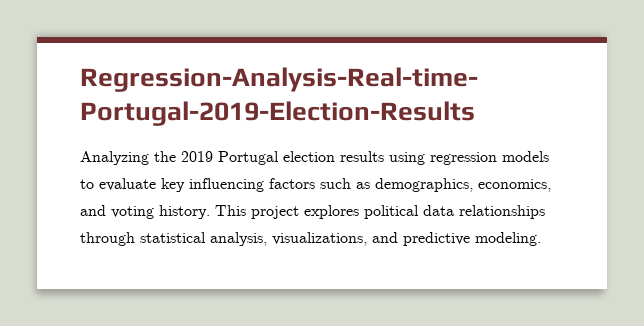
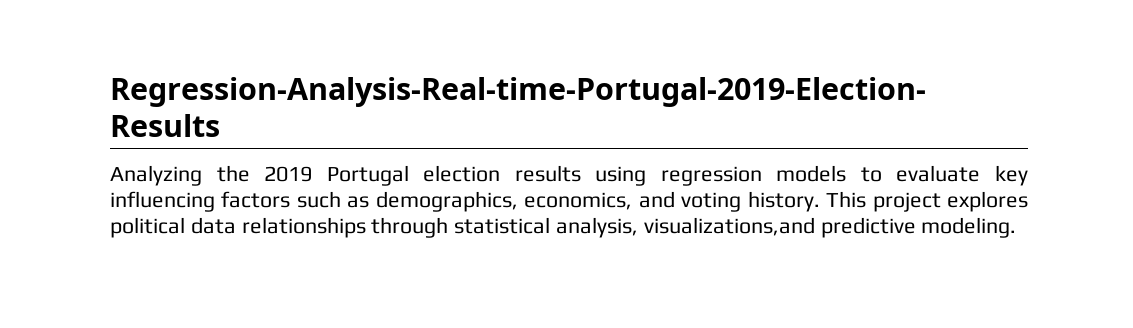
[272,232,398,246] visualizations, and -> [643,217,815,236] visualizations,and

